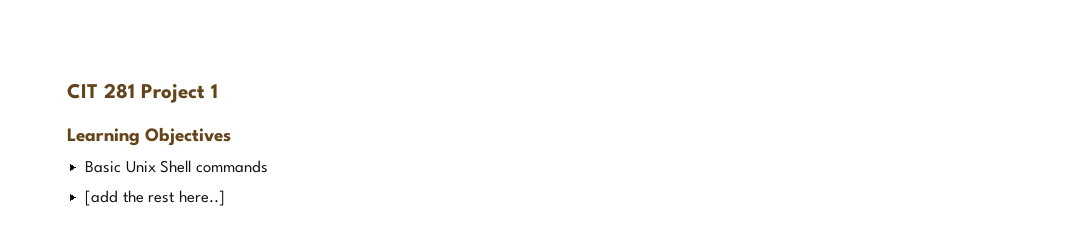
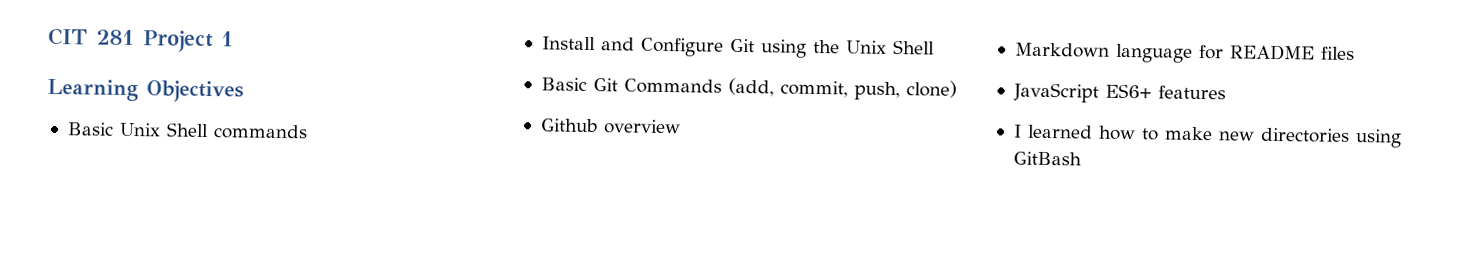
[85,190,225,206] [add the rest here..] -> [541,36,935,58] [540,77,957,101] [540,118,681,135] [1014,42,1355,63] [1012,82,1226,103] [1012,124,1402,148] [1012,151,1082,166] Install and Configure Git using the Unix Shell // Basic Git Commands (add, commit, push, clone) // Github overview // Markdown language for README files // JavaScript ES6+ features // I learned how to make new directories using GitBash

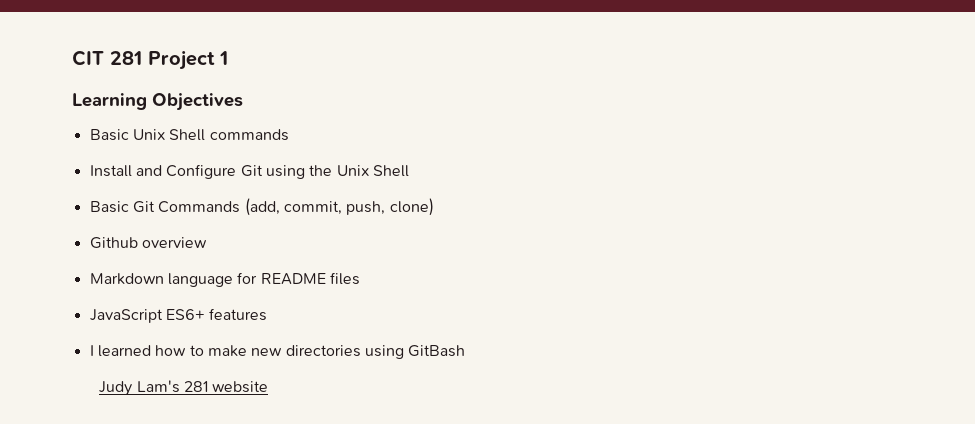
(1082, 158) none -> [99,380,269,396] // Judy Lam's 281 website

